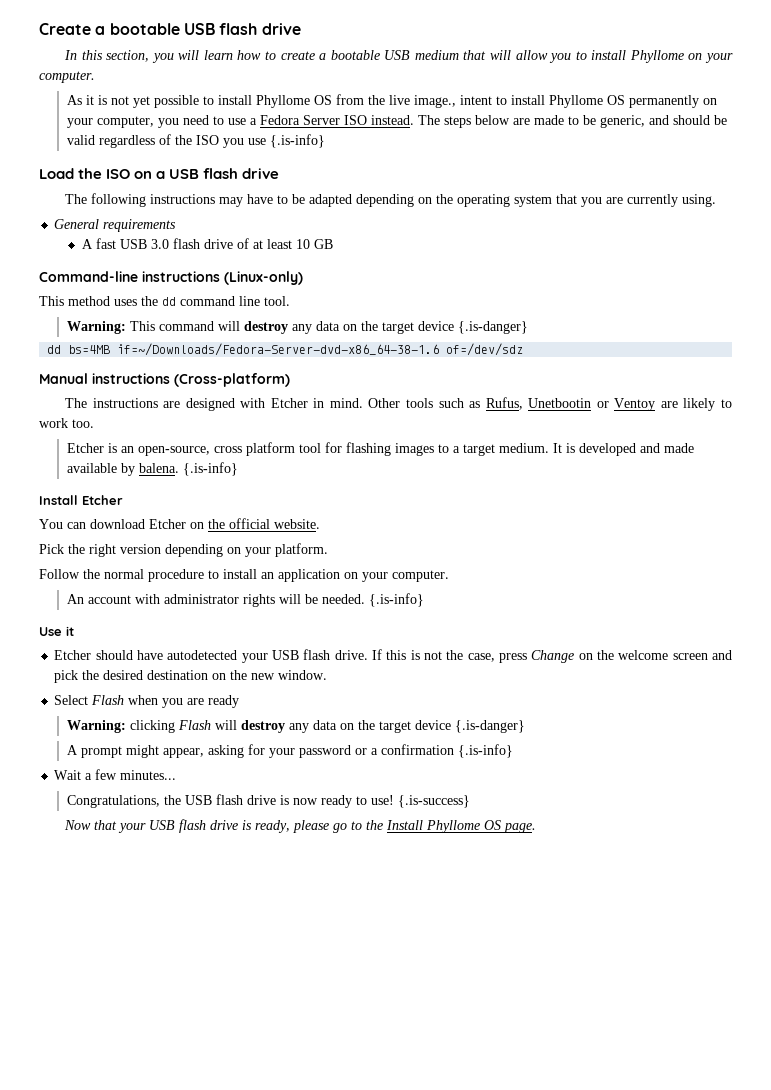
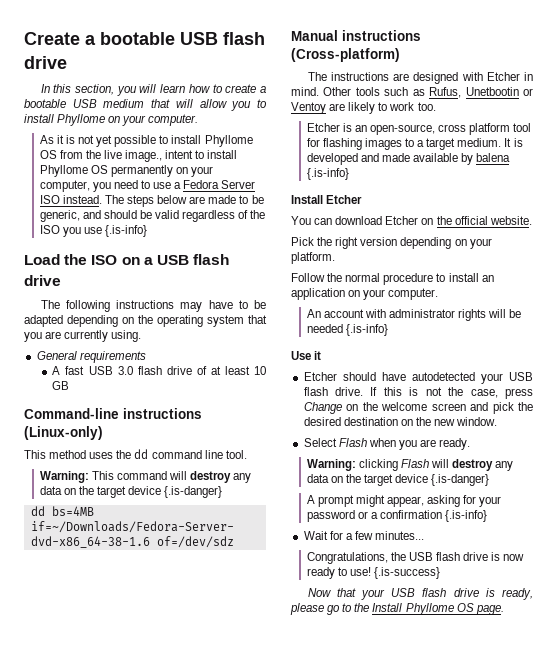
[138,463,179,473] balena. -> [476,153,511,162] balena
[321,594,365,604] needed. -> [306,324,343,333] needed
[208,695,240,708] ready -> [439,438,471,450] ready.
(82, 775) none -> [329,531,343,540] for

